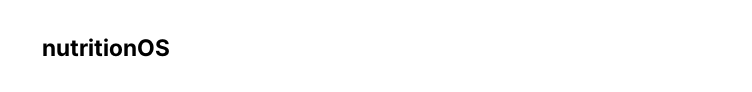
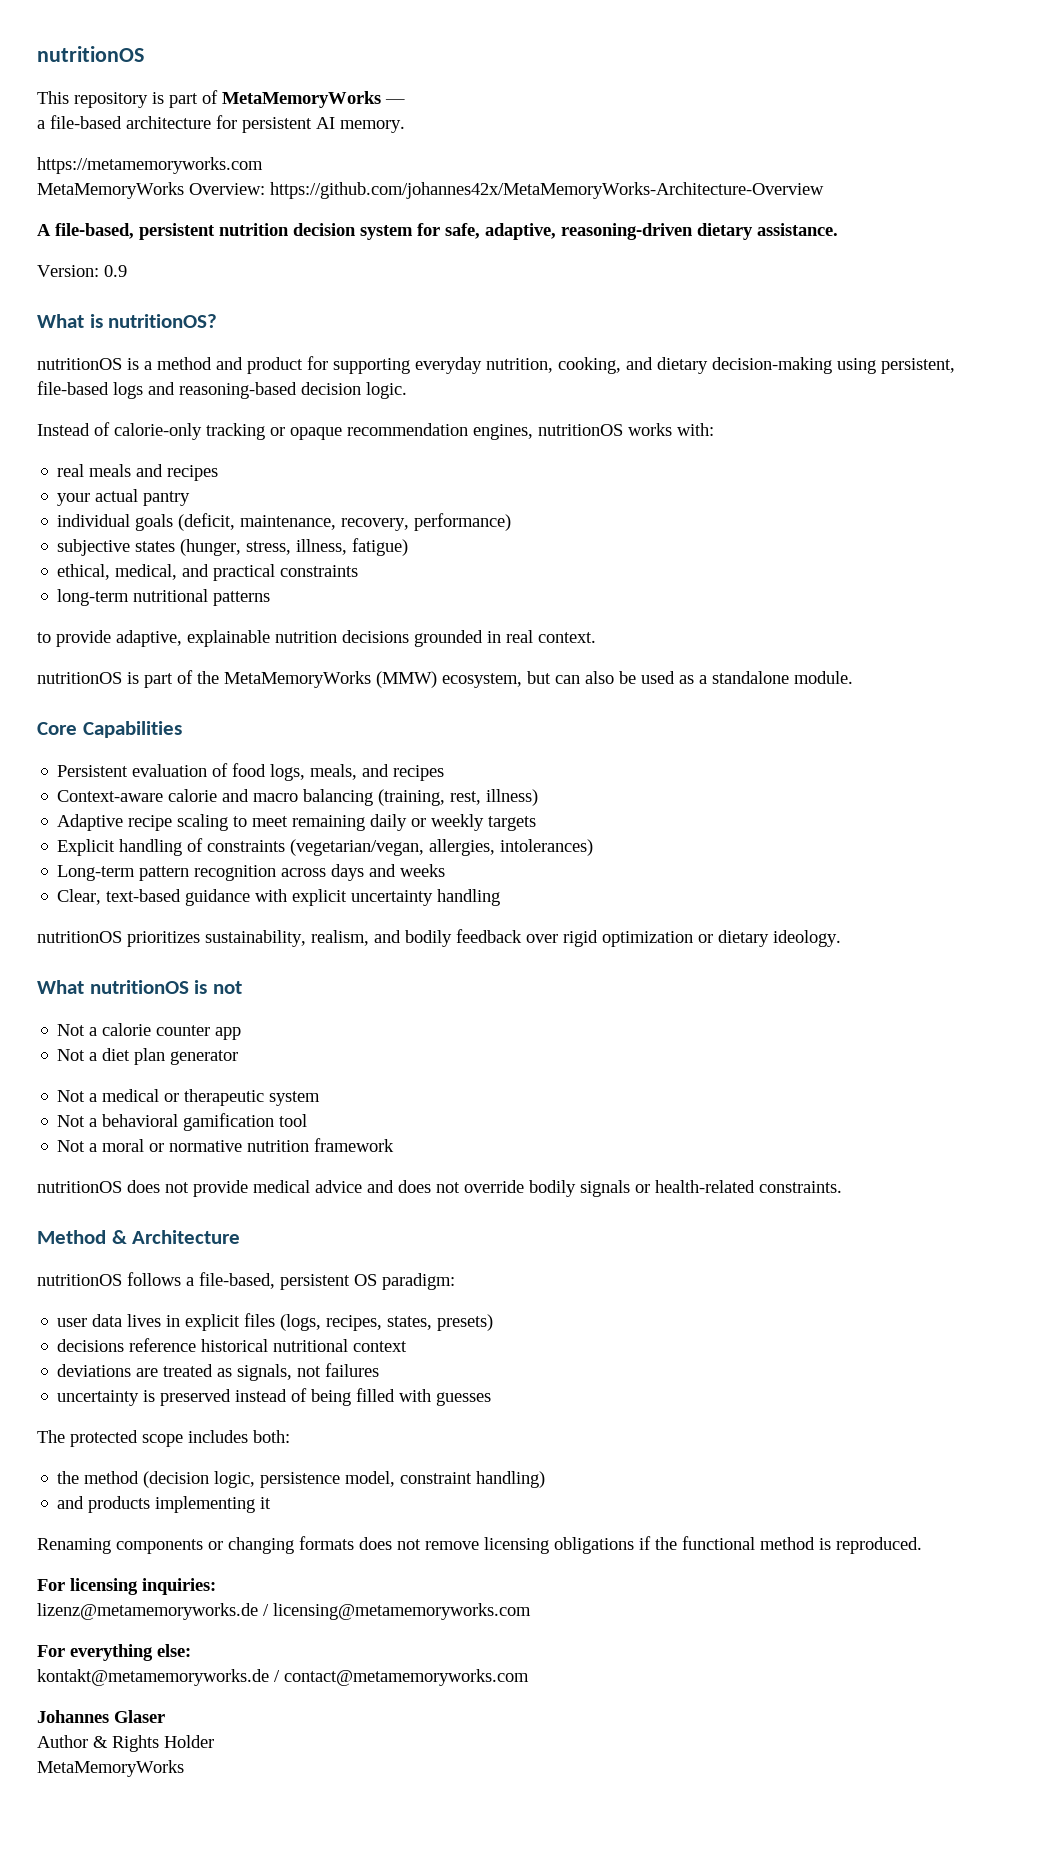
[42,38,170,57] nutritionOS -> [37,46,144,62] [37,90,405,108] [37,115,405,133] [37,157,263,174] [37,182,824,199] [37,223,838,240] [37,265,127,277] [37,314,218,328] [37,356,955,374] [37,381,407,399] [37,422,714,440] [57,464,219,481] [57,489,191,506] [57,513,512,531] [57,538,409,556] [57,564,359,581] [57,589,271,606] [37,630,596,647] [37,670,853,688] [37,721,182,738] [57,763,445,781] [57,789,539,806] [57,814,537,831] [57,838,594,856] [57,864,446,881] [57,889,501,906] [37,929,841,947] [37,980,242,994] [57,1023,242,1040] [57,1048,239,1065] [57,1089,321,1106] [57,1113,308,1131] [57,1138,395,1152] [37,1180,842,1197] [37,1230,241,1244] [37,1272,455,1290] [57,1313,494,1331] [57,1338,408,1352] [57,1363,380,1381] [57,1388,492,1406] [37,1430,290,1447] [57,1471,546,1488] [57,1496,272,1513] [37,1536,922,1554] [37,1578,216,1595] [37,1603,531,1620] [37,1644,191,1661] [37,1669,529,1686] [37,1710,165,1723] [37,1735,214,1752] [37,1760,184,1777] nutritionOS // This repository is part of MetaMemoryWorks — // a file-based architecture for persistent AI memory. // https://metamemoryworks.com // MetaMemoryWorks Overview: https://github.com/johannes42x/MetaMemoryWorks-Architecture-Overview // A file-based, persistent nutrition decision system for safe, adaptive, reasoning-driven dietary assistance. // Version: 0.9 // What is nutritionOS? // nutritionOS is a method and product for supporting everyday nutrition, cooking, and dietary decision-making using persistent, file-based logs and reasoning-based decision logic. // Instead of calorie-only tracking or opaque recommendation engines, nutritionOS works with: // real meals and recipes // your actual pantry // individual goals (deficit, maintenance, recovery, performance) // subjective states (hunger, stress, illness, fatigue) // ethical, medical, and practical constraints // long-term nutritional patterns // to provide adaptive, explainable nutrition decisions grounded in real context. // nutritionOS is part of the MetaMemoryWorks (MMW) ecosystem, but can also be used as a standalone module. // Core Capabilities // Persistent evaluation of food logs, meals, and recipes // Context-aware calorie and macro balancing (training, rest, illness) // Adaptive recipe scaling to meet remaining daily or weekly targets // Explicit handling of constraints (vegetarian/vegan, allergies, intolerances) // Long-term pattern recognition across days and weeks // Clear, text-based guidance with explicit uncertainty handling // nutritionOS prioritizes sustainability, realism, and bodily feedback over rigid optimization or dietary ideology. // What nutritionOS is not // Not a calorie counter app // Not a diet plan generator // Not a medical or therapeutic system // Not a behavioral gamification tool // Not a moral or normative nutrition framework // nutritionOS does not provide medical advice and does not override bodily signals or health-related constraints. // Method & Architecture // nutritionOS follows a file-based, persistent OS paradigm: // user data lives in explicit files (logs, recipes, states, presets) // decisions reference historical nutritional context // deviations are treated as signals, not failures // uncertainty is preserved instead of being filled with guesses // The protected scope includes both: // the method (decision logic, persistence model, constraint handling) // and products implementing it // Renaming components or changing formats does not remove licensing obligations if the functional method is reproduced. // For licensing inquiries: // lizenz@metamemoryworks.de / licensing@metamemoryworks.com // For everything else: // kontakt@metamemoryworks.de / contact@metamemoryworks.com // Johannes Glaser // Author & Rights Holder // MetaMemoryWorks

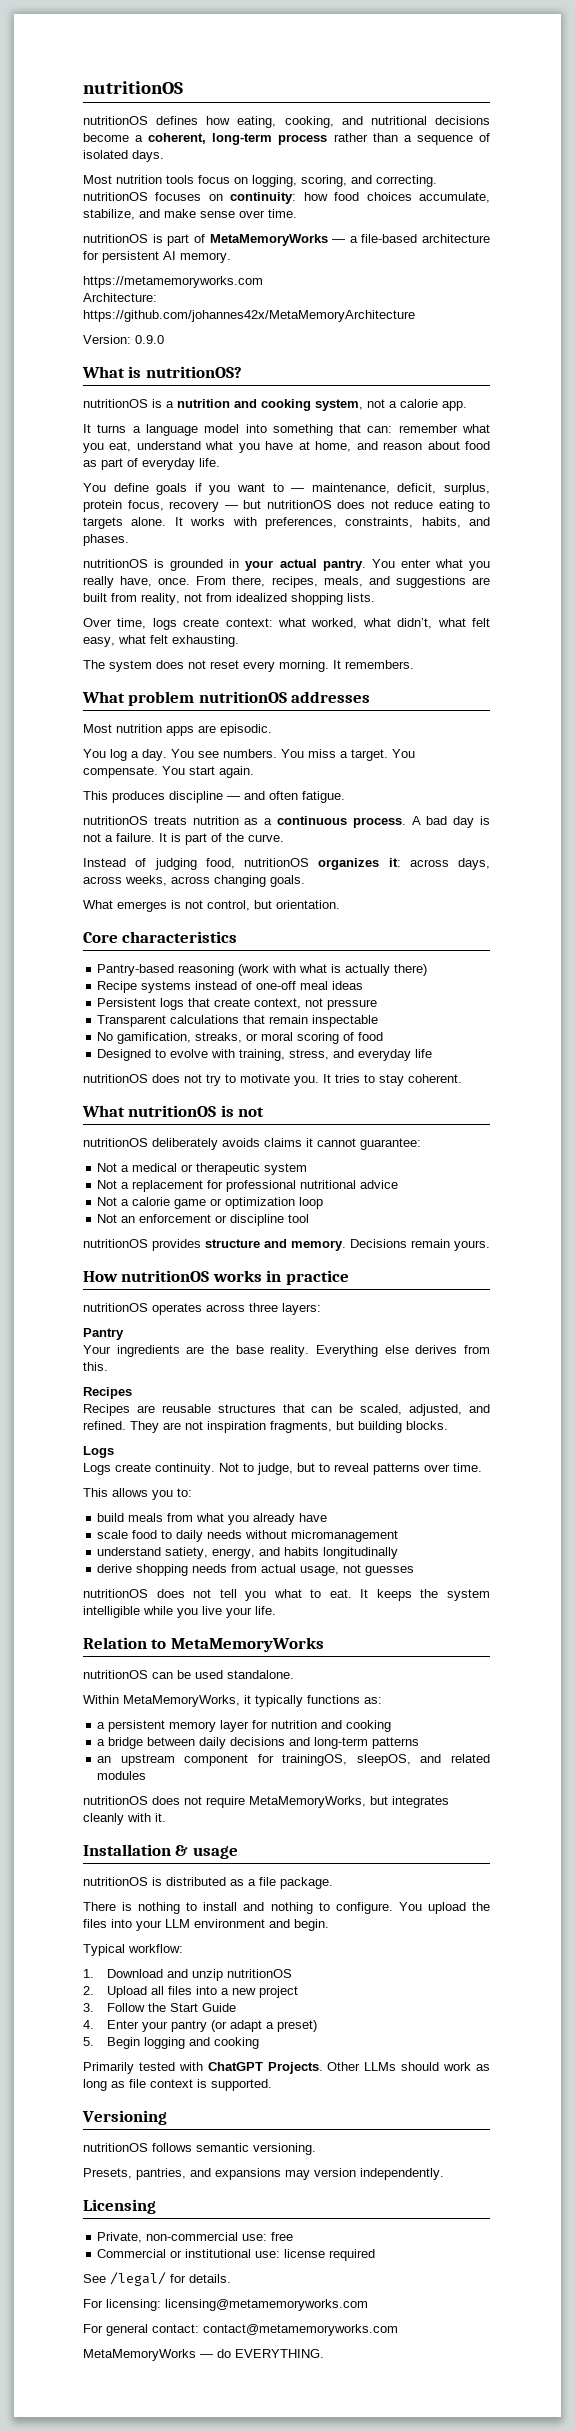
[37,46,144,62] [37,91,148,108] nutritionOS // This repository -> [83,81,183,94] [83,116,491,128] [83,133,490,145] [83,150,164,162] [83,175,437,187] [83,192,490,204] [83,209,297,220] [83,234,148,243] nutritionOS // nutritionOS defines how eating, cooking, and nutritional decisions become a coherent, long-term process rather than a sequence of isolated days. // Most nutrition tools focus on logging, scoring, and correcting. nutritionOS focuses on continuity: how food choices accumulate, stabilize, and make sense over time. // nutritionOS
(405, 101) // -> (346, 241) none
[37,182,824,199] [37,223,838,240] MetaMemoryWorks Overview: https://github.com/johannes42x/MetaMemoryWorks-Architecture-Overview // A file-based, persistent nutrition decision system for safe, adaptive, reasoning-driven dietary assistance. -> [83,293,157,302] [83,310,415,322] Architecture: https://github.com/johannes42x/MetaMemoryArchitecture
[104,265,127,277] 0.9 -> [135,335,164,344] 0.9.0
[157,356,955,374] [37,381,407,399] [37,422,714,440] [57,464,219,481] [57,489,191,506] [57,513,512,531] [57,538,409,556] [57,564,359,581] [57,589,271,606] [37,630,596,647] [37,670,853,688] [37,721,182,738] [57,763,445,781] [57,789,539,806] [57,814,537,831] [57,838,594,856] [57,864,446,881] [57,889,501,906] [37,929,841,947] [37,980,242,994] [57,1023,242,1040] [57,1048,239,1065] method and product for supporting everyday nutrition, cooking, and dietary decision-making using persistent, file-based logs and reasoning-based decision logic. // Instead of calorie-only tracking or opaque recommendation engines, nutritionOS works with: // real meals and recipes // your actual pantry // individual goals (deficit, maintenance, recovery, performance) // subjective states (hunger, stress, illness, fatigue) // ethical, medical, and practical constraints // long-term nutritional patterns // to provide adaptive, explainable nutrition decisions grounded in real context. // nutritionOS is part of the MetaMemoryWorks (MMW) ecosystem, but can also be used as a standalone module. // Core Capabilities // Persistent evaluation of food logs, meals, and recipes // Context-aware calorie and macro balancing (training, rest, illness) // Adaptive recipe scaling to meet remaining daily or weekly targets // Explicit handling of constraints (vegetarian/vegan, allergies, intolerances) // Long-term pattern recognition across days and weeks // Clear, text-based guidance with explicit uncertainty handling // nutritionOS prioritizes sustainability, realism, and bodily feedback over rigid optimization or dietary ideology. // What nutritionOS is not // Not a calorie counter app // Not a diet plan generator -> [177,399,467,411] [83,424,491,436] [83,441,490,453] [83,458,220,470] [83,483,490,495] [83,500,490,512] [83,517,490,529] [83,534,129,546] [83,559,491,571] [83,576,490,588] [83,593,375,605] [83,618,490,630] [83,635,239,647] [83,660,414,672] [82,691,371,706] [83,724,272,736] [83,749,415,761] [83,766,254,778] [83,791,345,803] [83,816,491,828] [83,833,284,845] [83,858,490,870] [83,875,305,887] [83,900,340,912] [83,931,238,943] [97,964,428,976] [97,981,364,993] [97,998,378,1010] [97,1015,379,1027] [97,1032,384,1044] [97,1049,433,1061] [83,1074,462,1086] [82,1105,265,1117] [83,1138,421,1150] nutrition and cooking system, not a calorie app. // It turns a language model into something that can: remember what you eat, understand what you have at home, and reason about food as part of everyday life. // You define goals if you want to — maintenance, deficit, surplus, protein focus, recovery — but nutritionOS does not reduce eating to targets alone. It works with preferences, constraints, habits, and phases. // nutritionOS is grounded in your actual pantry. You enter what you really have, once. From there, recipes, meals, and suggestions are built from reality, not from idealized shopping lists. // Over time, logs create context: what worked, what didn’t, what felt easy, what felt exhausting. // The system does not reset every morning. It remembers. // What problem nutritionOS addresses // Most nutrition apps are episodic. // You log a day. You see numbers. You miss a target. You compensate. You start again. // This produces discipline — and often fatigue. // nutritionOS treats nutrition as a continuous process. A bad day is not a failure. It is part of the curve. // Instead of judging food, nutritionOS organizes it: across days, across weeks, across changing goals. // What emerges is not control, but orientation. // Core characteristics // Pantry-based reasoning (work with what is actually there) // Recipe systems instead of one-off meal ideas // Persistent logs that create context, not pressure // Transparent calculations that remain inspectable // No gamification, streaks, or moral scoring of food // Designed to evolve with training, stress, and everyday life // nutritionOS does not try to motivate you. It tries to stay coherent. // What nutritionOS is not // nutritionOS deliberately avoids claims it cannot guarantee:
[102,1113,308,1131] [57,1138,395,1152] [37,1180,842,1197] [37,1230,241,1244] [37,1272,455,1290] [57,1313,494,1331] [57,1338,408,1352] [57,1363,380,1381] [57,1388,492,1406] [37,1430,290,1447] [57,1471,546,1488] [57,1496,272,1513] [37,1536,922,1554] [37,1578,216,1595] [37,1603,531,1620] [37,1644,191,1661] [37,1669,529,1686] [37,1710,165,1723] [37,1735,214,1752] [37,1760,184,1777] behavioral gamification tool // Not a moral or normative nutrition framework // nutritionOS does not provide medical advice and does not override bodily signals or health-related constraints. // Method & Architecture // nutritionOS follows a file-based, persistent OS paradigm: // user data lives in explicit files (logs, recipes, states, presets) // decisions reference historical nutritional context // deviations are treated as signals, not failures // uncertainty is preserved instead of being filled with guesses // The protected scope includes both: // the method (decision logic, persistence model, constraint handling) // and products implementing it // Renaming components or changing formats does not remove licensing obligations if the functional method is reproduced. // For licensing inquiries: // lizenz@metamemoryworks.de / licensing@metamemoryworks.com // For everything else: // kontakt@metamemoryworks.de / contact@metamemoryworks.com // Johannes Glaser // Author & Rights Holder // MetaMemoryWorks -> [132,1180,399,1192] [97,1197,324,1209] [97,1214,310,1226] [83,1239,490,1251] [83,1270,349,1285] [83,1303,321,1315] [83,1328,124,1340] [83,1345,491,1357] [83,1362,108,1371] [83,1387,132,1399] [83,1404,491,1416] [83,1421,448,1433] [83,1446,114,1458] [83,1463,482,1475] [83,1488,192,1500] [97,1513,328,1525] [97,1530,399,1542] [97,1547,399,1559] [97,1564,415,1576] [83,1589,491,1601] [83,1606,276,1618] [83,1637,324,1652] [83,1670,294,1679] [83,1695,382,1707] [97,1720,392,1732] [97,1737,420,1749] [97,1754,490,1766] [97,1771,147,1780] [83,1796,449,1808] [83,1813,166,1825] [83,1844,238,1859] [83,1877,333,1889] [83,1902,490,1914] [83,1919,329,1931] [83,1944,183,1956] [83,1969,293,1981] [83,1986,299,1998] [83,2003,237,2012] [83,2020,318,2032] [83,2037,260,2049] [83,2062,491,2074] [83,2079,272,2091] [82,2110,167,2125] [83,2143,316,2155] [83,2168,444,2180] [83,2199,156,2214] [97,2232,294,2243] [97,2249,376,2261] [83,2272,231,2286] [83,2299,368,2311] [83,2324,398,2336] [83,2349,324,2361] replacement for professional nutritional advice // Not a calorie game or optimization loop // Not an enforcement or discipline tool // nutritionOS provides structure and memory. Decisions remain yours. // How nutritionOS works in practice // nutritionOS operates across three layers: // Pantry // Your ingredients are the base reality. Everything else derives from this. // Recipes // Recipes are reusable structures that can be scaled, adjusted, and refined. They are not inspiration fragments, but building blocks. // Logs // Logs create continuity. Not to judge, but to reveal patterns over time. // This allows you to: // build meals from what you already have // scale food to daily needs without micromanagement // understand satiety, energy, and habits longitudinally // derive shopping needs from actual usage, not guesses // nutritionOS does not tell you what to eat. It keeps the system intelligible while you live your life. // Relation to MetaMemoryWorks // nutritionOS can be used standalone. // Within MetaMemoryWorks, it typically functions as: // a persistent memory layer for nutrition and cooking // a bridge between daily decisions and long-term patterns // an upstream component for trainingOS, sleepOS, and related modules // nutritionOS does not require MetaMemoryWorks, but integrates cleanly with it. // Installation & usage // nutritionOS is distributed as a file package. // There is nothing to install and nothing to configure. You upload the files into your LLM environment and begin. // Typical workflow: // 1. Download and unzip nutritionOS // 2. Upload all files into a new project // 3. Follow the Start Guide // 4. Enter your pantry (or adapt a preset) // 5. Begin logging and cooking // Primarily tested with ChatGPT Projects. Other LLMs should work as long as file context is supported. // Versioning // nutritionOS follows semantic versioning. // Presets, pantries, and expansions may version independently. // Licensing // Private, non-commercial use: free // Commercial or institutional use: license required // See /legal/ for details. // For licensing: licensing@metamemoryworks.com // For general contact: contact@metamemoryworks.com // MetaMemoryWorks — do EVERYTHING.

